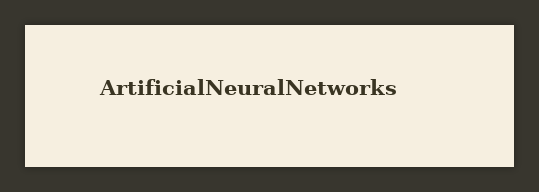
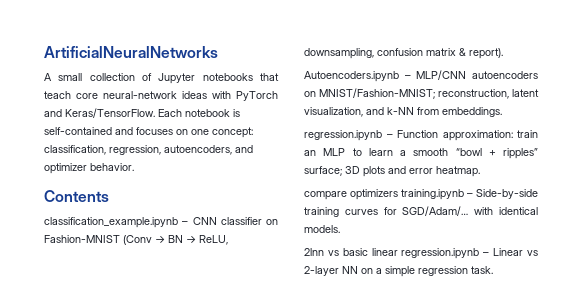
(397, 87) none -> [44,73,279,84] [44,91,278,101] [44,108,240,118] [44,127,253,138] [44,145,253,155] [44,163,134,174] [44,190,109,202] [44,217,278,228] [44,235,228,245] [304,48,503,59] [304,70,538,82] [304,88,539,99] [304,107,502,117] [304,130,538,141] [304,148,538,159] [304,166,480,177] [304,189,538,200] [304,206,538,217] [304,225,340,233] [304,248,538,259] [304,266,493,277] // A small collection of Jupyter notebooks that teach core neural-network ideas with PyTorch and Keras/TensorFlow. Each notebook is self-contained and focuses on one concept: classification, regression, autoencoders, and optimizer behavior. // Contents // classification_example.ipynb – CNN classifier on Fashion-MNIST (Conv → BN → ReLU, downsampling, confusion matrix & report). // Autoencoders.ipynb – MLP/CNN autoencoders on MNIST/Fashion-MNIST; reconstruction, latent visualization, and k-NN from embeddings. // regression.ipynb – Function approximation: train an MLP to learn a smooth “bowl + ripples” surface; 3D plots and error heatmap. // compare optimizers training.ipynb – Side-by-side training curves for SGD/Adam/… with identical models. // 2lnn vs basic linear regression.ipynb – Linear vs 2-layer NN on a simple regression task.

